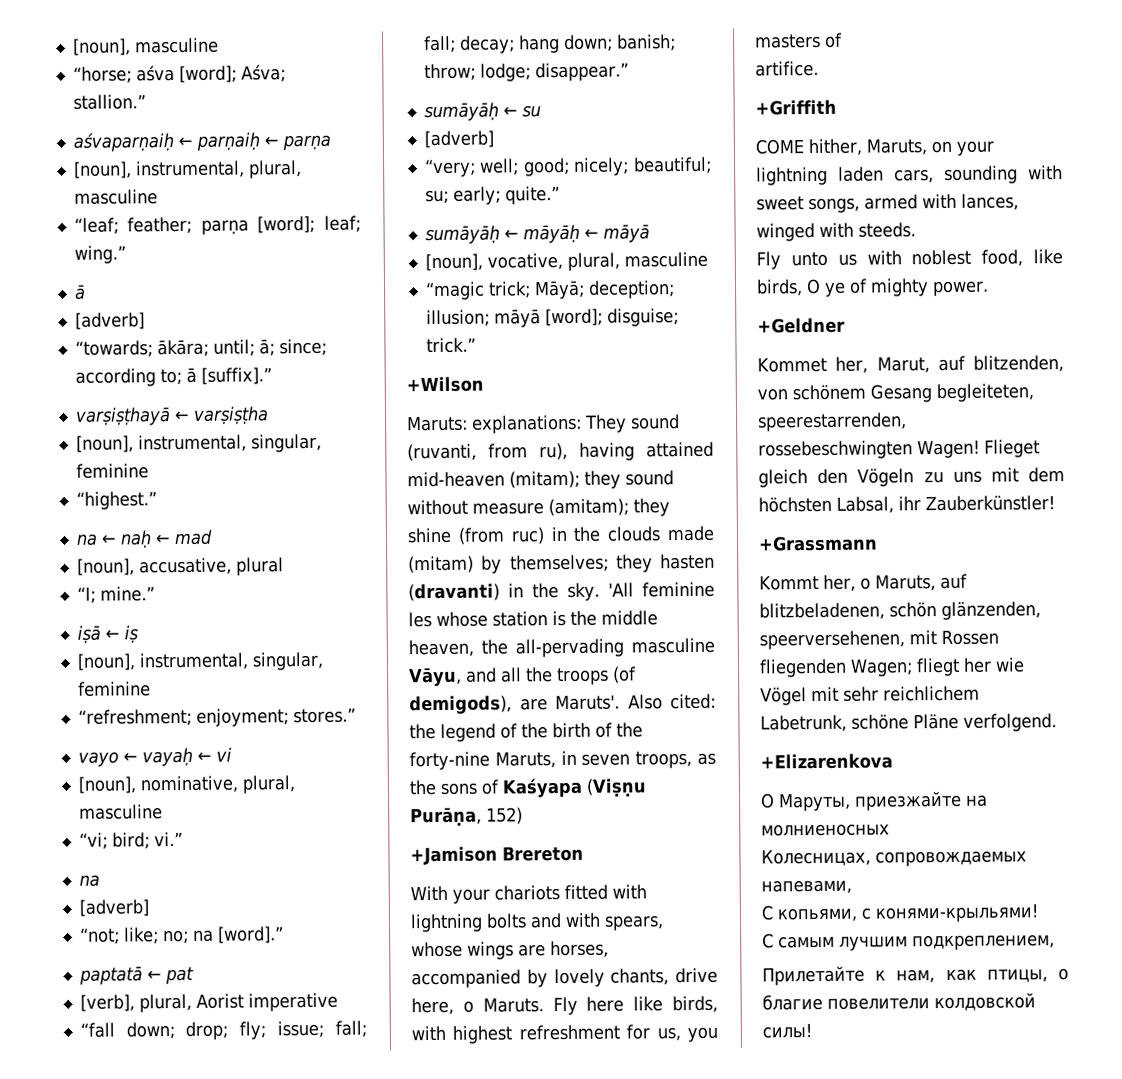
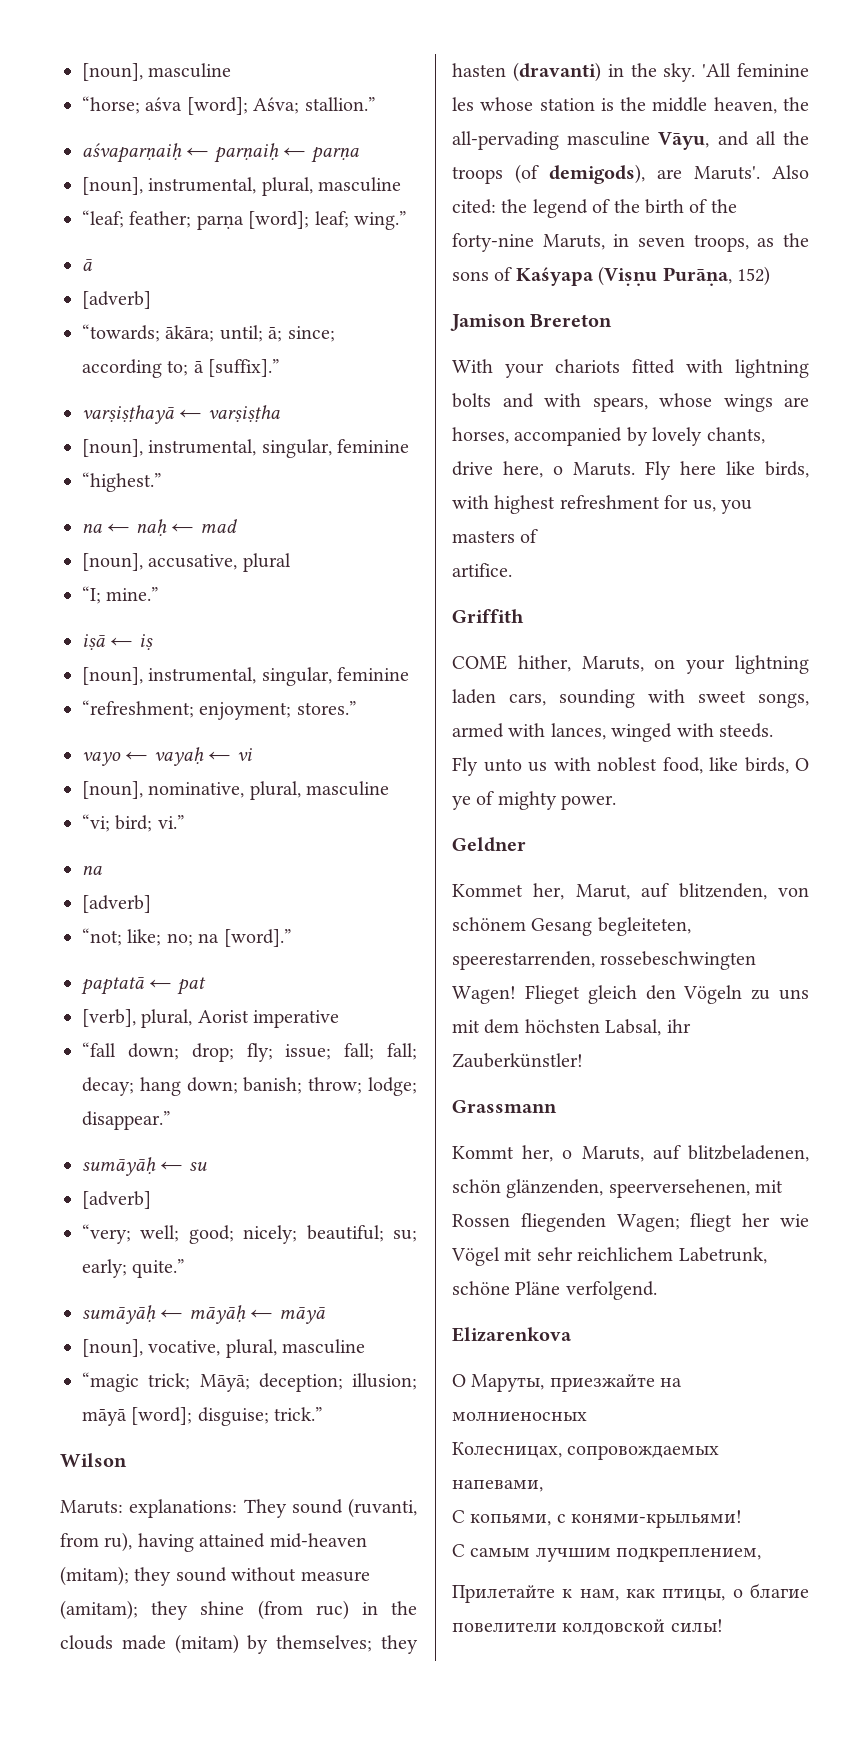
[406,376,484,393] +Wilson -> [60,1453,127,1467] Wilson
[410,846,498,866] +Jamison -> [450,314,526,331] Jamison
[755,99,837,116] +Griffith -> [452,609,524,623] Griffith
[757,317,845,334] +Geldner -> [452,837,526,852] Geldner
[758,535,878,552] +Grassmann -> [452,1100,557,1113] Grassmann
[760,753,893,770] +Elizarenkova -> [452,1327,572,1342] Elizarenkova

